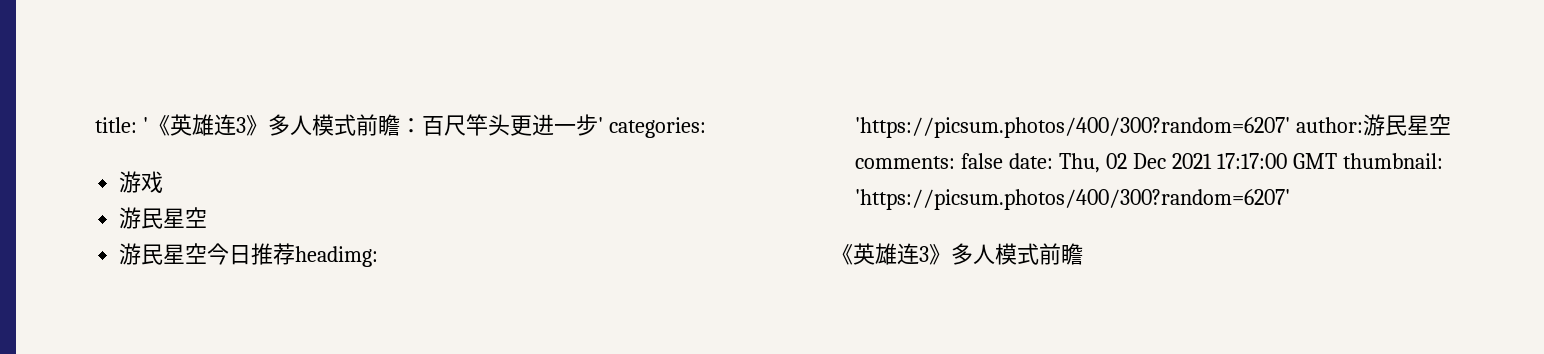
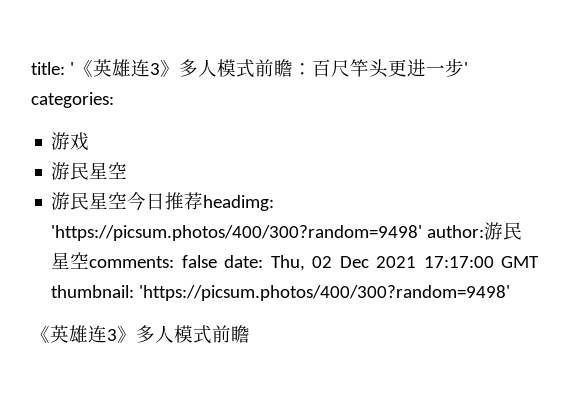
[855,117,1291,138] 'https://picsum.photos/400/300?random=6207' -> [51,225,423,241] 'https://picsum.photos/400/300?random=9498'
[855,189,1291,210] 'https://picsum.photos/400/300?random=6207' -> [139,285,511,301] 'https://picsum.photos/400/300?random=9498'

